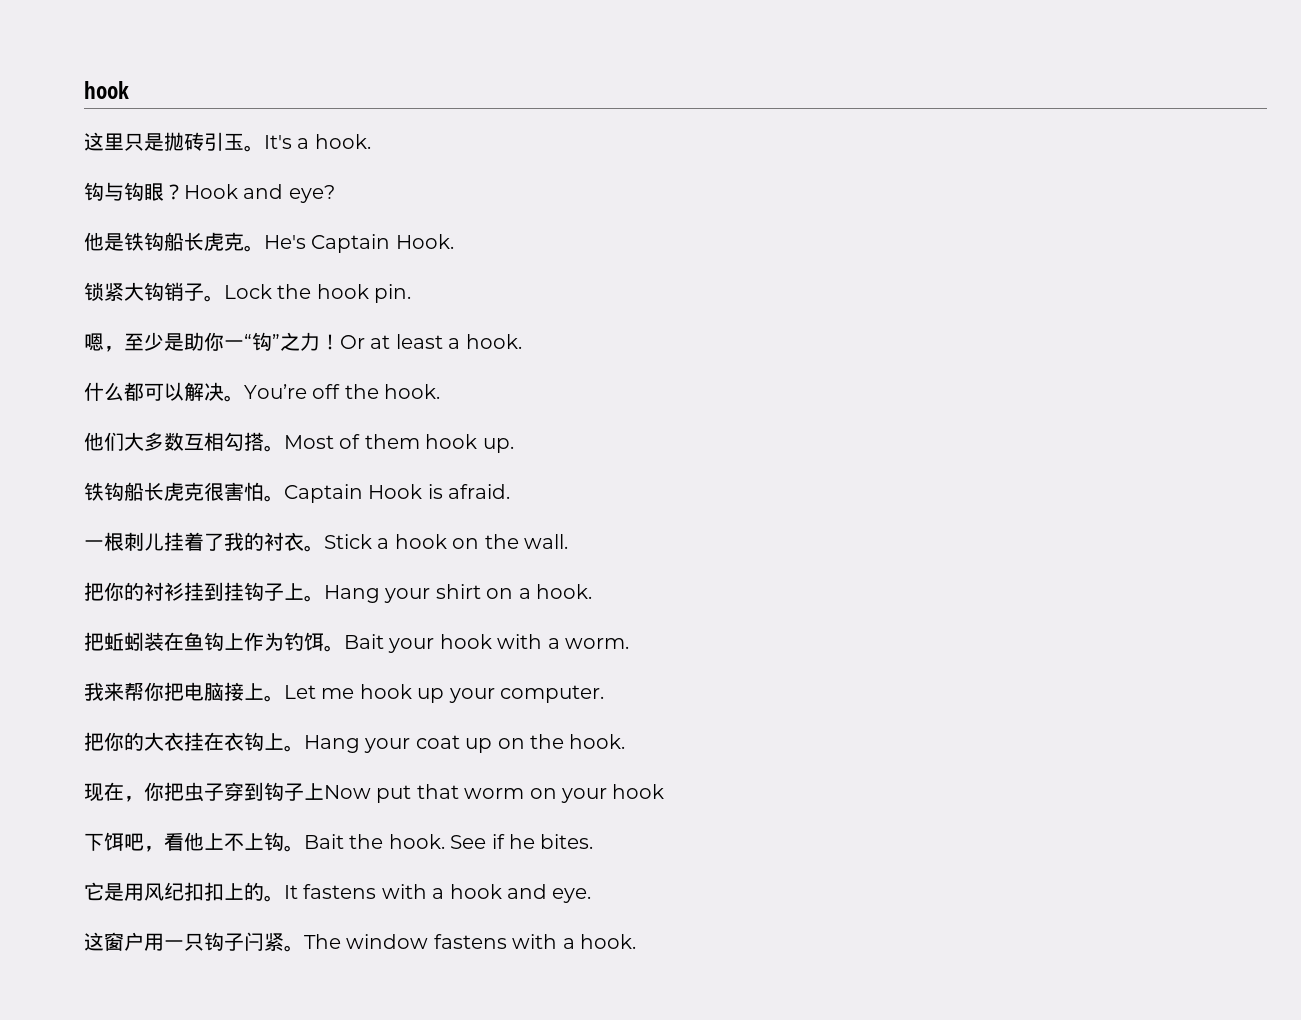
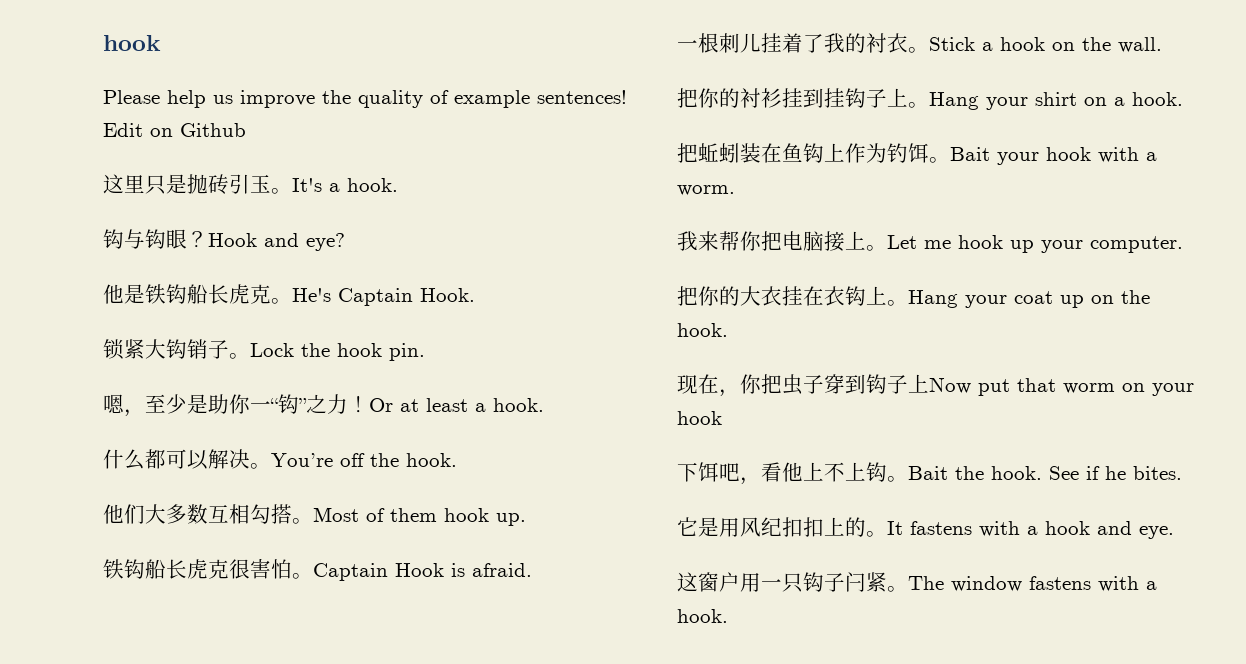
[84,81,129,99] hook -> [103,35,161,51] [103,90,627,108] [103,123,246,137] hook // Please help us improve the quality of example sentences! Edit on Github

